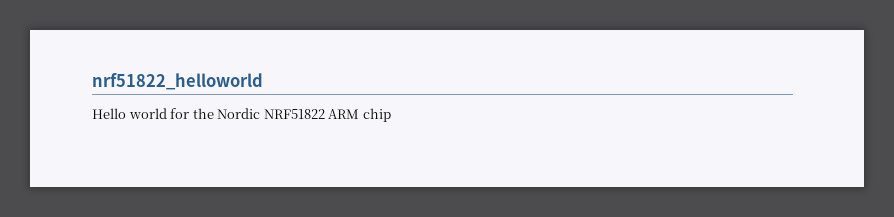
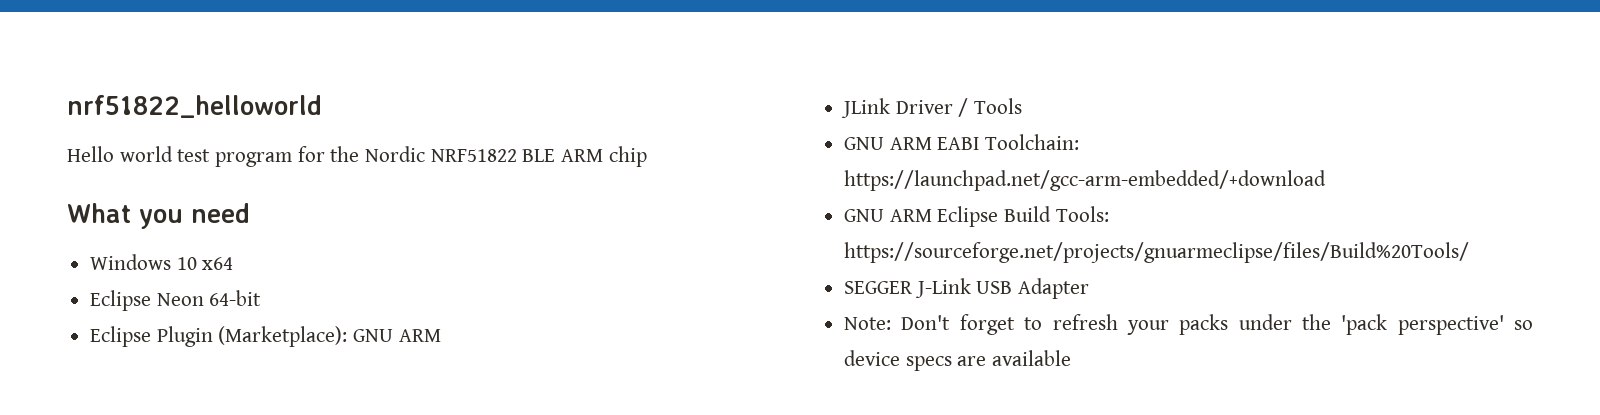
(167, 113) none -> [177,149,293,167] test program
(325, 114) none -> [522,149,556,162] BLE
(391, 115) none -> [67,203,250,229] [90,254,234,270] [90,290,262,311] [90,326,441,347] [841,98,1023,118] [844,134,1080,150] [844,170,1327,191] [844,206,1109,227] [844,242,1470,263] [844,278,1090,299] [844,314,1533,335] [844,350,1072,371] // What you need // Windows 10 x64 // Eclipse Neon 64-bit // Eclipse Plugin (Marketplace): GNU ARM // JLink Driver / Tools // GNU ARM EABI Toolchain: https://launchpad.net/gcc-arm-embedded/+download // GNU ARM Eclipse Build Tools: https://sourceforge.net/projects/gnuarmeclipse/files/Build%20Tools/ // SEGGER J-Link USB Adapter // Note: Don't forget to refresh your packs under the 'pack perspective' so device specs are available

